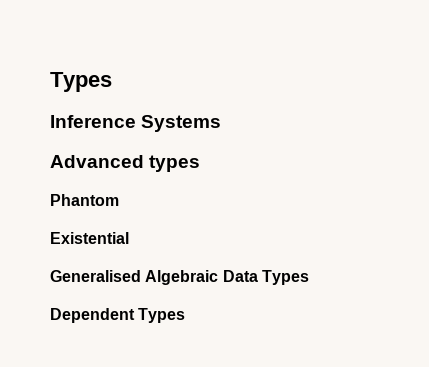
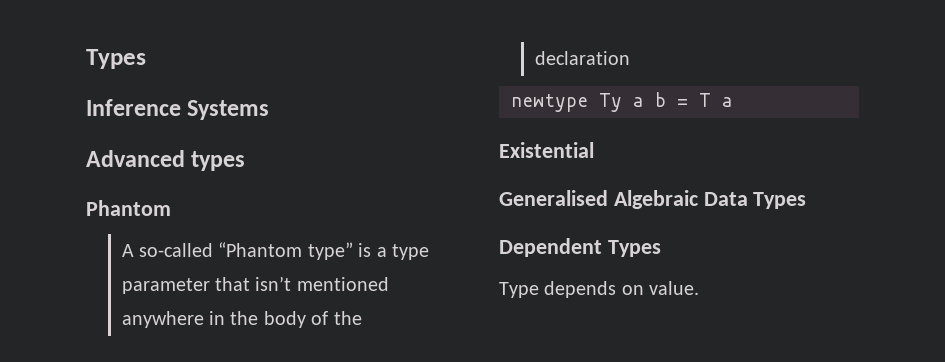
(119, 200) none -> [121,242,429,260] [121,276,389,294] [121,311,362,328] [534,51,630,65] [511,92,733,112] // A so-called “Phantom type” is a type parameter that isn’t mentioned anywhere in the body of the declaration // newtype Ty a b = T a
(186, 315) none -> [499,281,700,298] // Type depends on value.

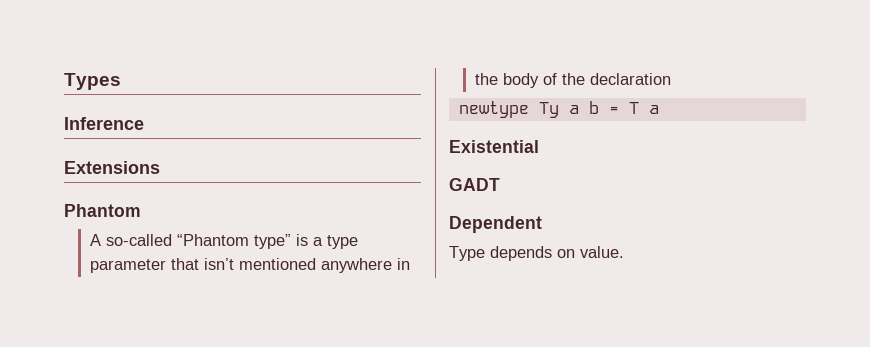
[187,100,270,120] [86,150,246,171] Systems // Advanced types -> [64,161,160,174] // Extensions
[499,190,807,209] Generalised Algebraic Data Types -> [449,178,500,191] GADT
[607,240,661,257] Types -> (542, 224) none

